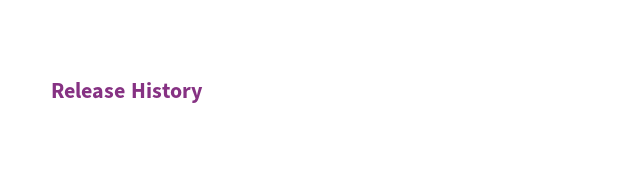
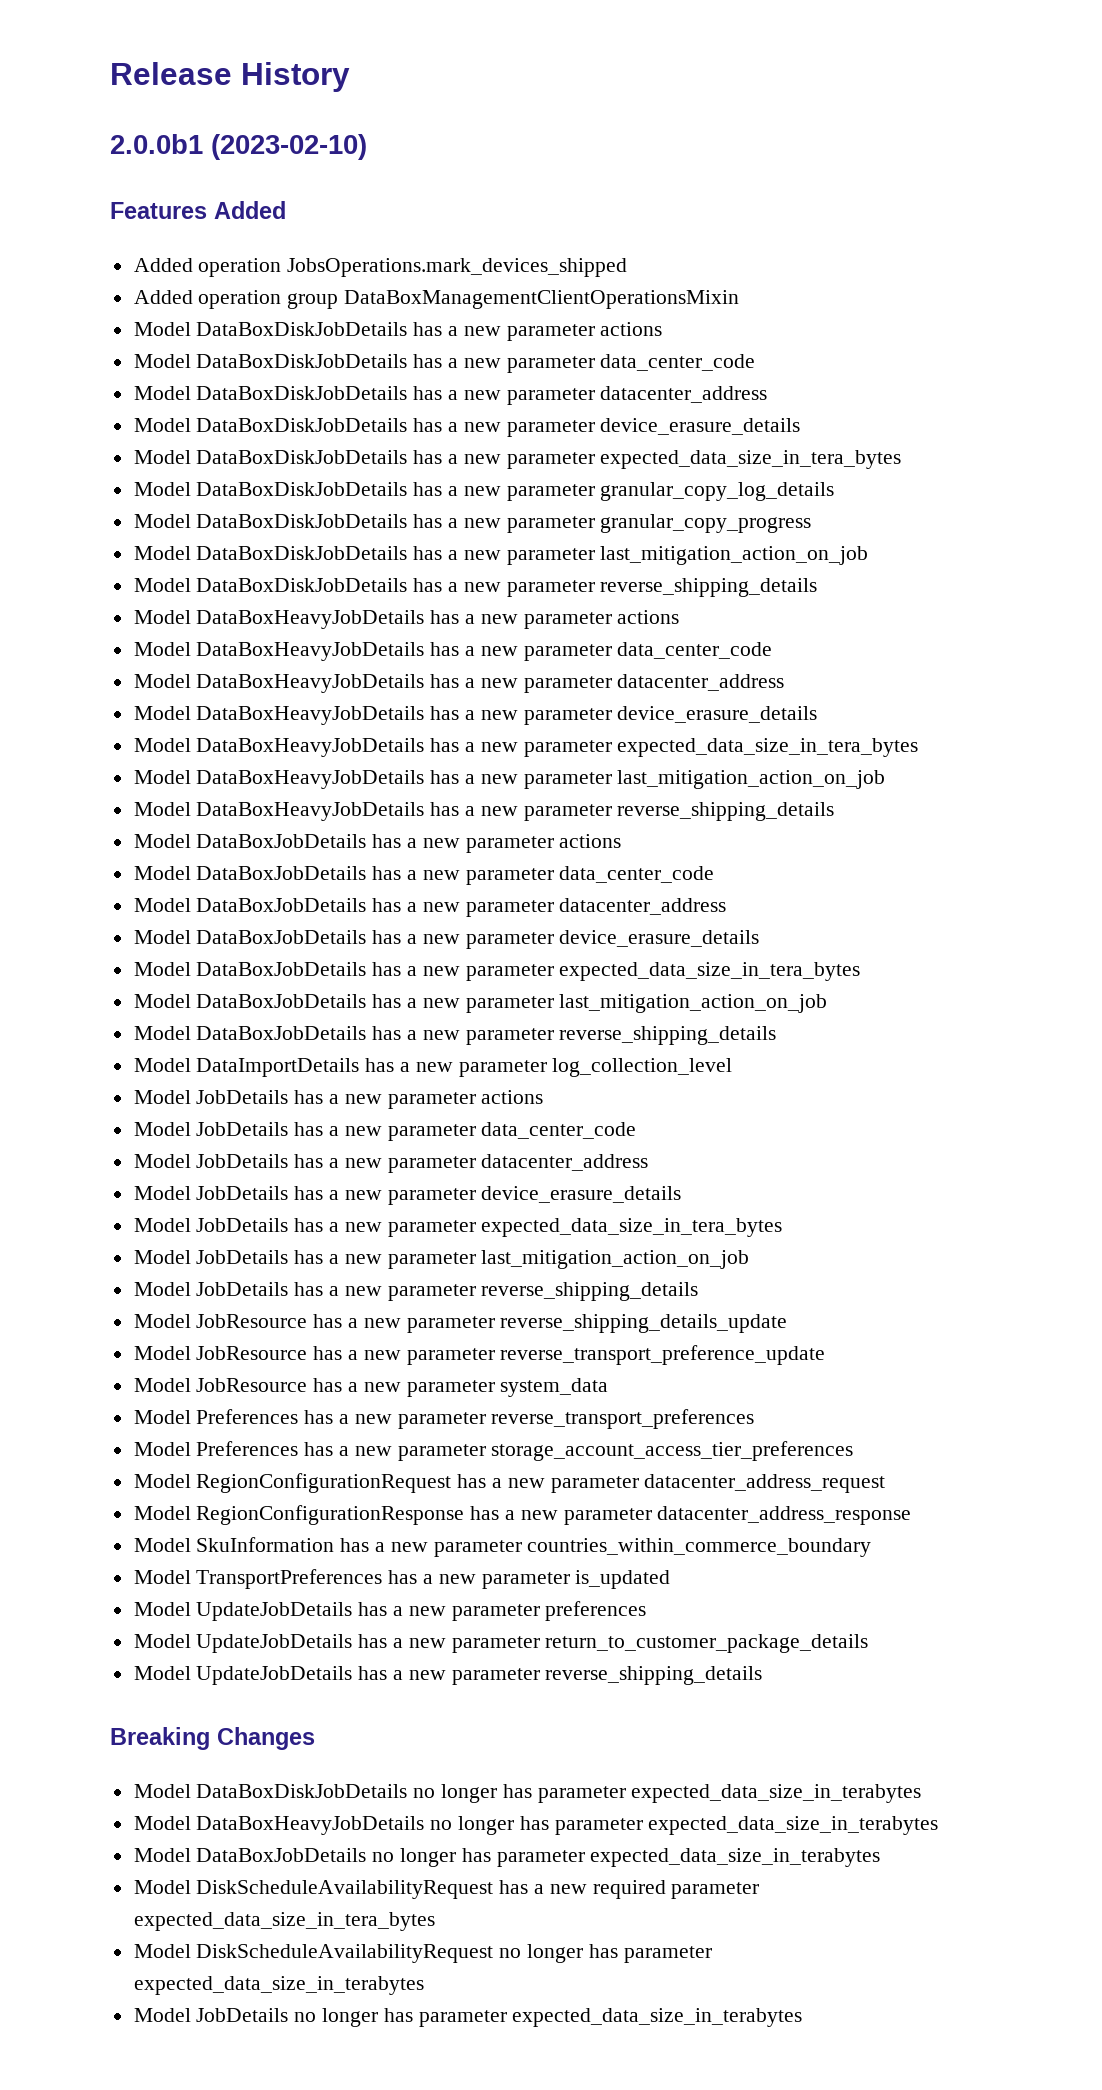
(203, 92) none -> [110,134,367,160] [110,201,286,219] [133,258,628,277] [133,290,740,309] [133,322,663,341] [133,354,756,373] [133,386,768,405] [133,418,801,437] [133,450,902,469] [133,482,835,501] [133,514,812,533] [133,546,869,565] [133,578,818,597] [133,610,680,629] [133,642,773,661] [133,674,785,693] [133,706,818,725] [133,738,919,757] [133,770,886,789] [133,802,835,821] [133,834,622,853] [133,866,715,885] [133,898,727,917] [133,930,760,949] [133,962,861,981] [133,994,828,1013] [133,1026,777,1045] [133,1058,733,1077] [133,1090,544,1109] [133,1122,637,1141] [133,1154,649,1173] [133,1186,682,1205] [133,1218,783,1237] [133,1250,750,1269] [133,1282,699,1301] [133,1314,788,1333] [133,1345,826,1365] [133,1378,609,1397] [133,1409,755,1429] [133,1441,854,1461] [133,1473,886,1493] [133,1505,912,1525] [133,1537,872,1557] [133,1569,671,1589] [133,1601,647,1621] [133,1634,869,1653] [133,1666,763,1685] [110,1727,315,1750] [133,1784,922,1803] [133,1816,939,1835] [133,1848,881,1867] [133,1880,760,1899] [133,1912,435,1931] [133,1944,712,1963] [133,1976,424,1995] [133,2008,803,2027] // 2.0.0b1 (2023-02-10) // Features Added // Added operation JobsOperations.mark_devices_shipped // Added operation group DataBoxManagementClientOperationsMixin // Model DataBoxDiskJobDetails has a new parameter actions // Model DataBoxDiskJobDetails has a new parameter data_center_code // Model DataBoxDiskJobDetails has a new parameter datacenter_address // Model DataBoxDiskJobDetails has a new parameter device_erasure_details // Model DataBoxDiskJobDetails has a new parameter expected_data_size_in_tera_bytes // Model DataBoxDiskJobDetails has a new parameter granular_copy_log_details // Model DataBoxDiskJobDetails has a new parameter granular_copy_progress // Model DataBoxDiskJobDetails has a new parameter last_mitigation_action_on_job // Model DataBoxDiskJobDetails has a new parameter reverse_shipping_details // Model DataBoxHeavyJobDetails has a new parameter actions // Model DataBoxHeavyJobDetails has a new parameter data_center_code // Model DataBoxHeavyJobDetails has a new parameter datacenter_address // Model DataBoxHeavyJobDetails has a new parameter device_erasure_details // Model DataBoxHeavyJobDetails has a new parameter expected_data_size_in_tera_bytes // Model DataBoxHeavyJobDetails has a new parameter last_mitigation_action_on_job // Model DataBoxHeavyJobDetails has a new parameter reverse_shipping_details // Model DataBoxJobDetails has a new parameter actions // Model DataBoxJobDetails has a new parameter data_center_code // Model DataBoxJobDetails has a new parameter datacenter_address // Model DataBoxJobDetails has a new parameter device_erasure_details // Model DataBoxJobDetails has a new parameter expected_data_size_in_tera_bytes // Model DataBoxJobDetails has a new parameter last_mitigation_action_on_job // Model DataBoxJobDetails has a new parameter reverse_shipping_details // Model DataImportDetails has a new parameter log_collection_level // Model JobDetails has a new parameter actions // Model JobDetails has a new parameter data_center_code // Model JobDetails has a new parameter datacenter_address // Model JobDetails has a new parameter device_erasure_details // Model JobDetails has a new parameter expected_data_size_in_tera_bytes // Model JobDetails has a new parameter last_mitigation_action_on_job // Model JobDetails has a new parameter reverse_shipping_details // Model JobResource has a new parameter reverse_shipping_details_update // Model JobResource has a new parameter reverse_transport_preference_update // Model JobResource has a new parameter system_data // Model Preferences has a new parameter reverse_transport_preferences // Model Preferences has a new parameter storage_account_access_tier_preferences // Model RegionConfigurationRequest has a new parameter datacenter_address_request // Model RegionConfigurationResponse has a new parameter datacenter_address_response // Model SkuInformation has a new parameter countries_within_commerce_boundary // Model TransportPreferences has a new parameter is_updated // Model UpdateJobDetails has a new parameter preferences // Model UpdateJobDetails has a new parameter return_to_customer_package_details // Model UpdateJobDetails has a new parameter reverse_shipping_details // Breaking Changes // Model DataBoxDiskJobDetails no longer has parameter expected_data_size_in_terabytes // Model DataBoxHeavyJobDetails no longer has parameter expected_data_size_in_terabytes // Model DataBoxJobDetails no longer has parameter expected_data_size_in_terabytes // Model DiskScheduleAvailabilityRequest has a new required parameter expected_data_size_in_tera_bytes // Model DiskScheduleAvailabilityRequest no longer has parameter expected_data_size_in_terabytes // Model JobDetails no longer has parameter expected_data_size_in_terabytes

